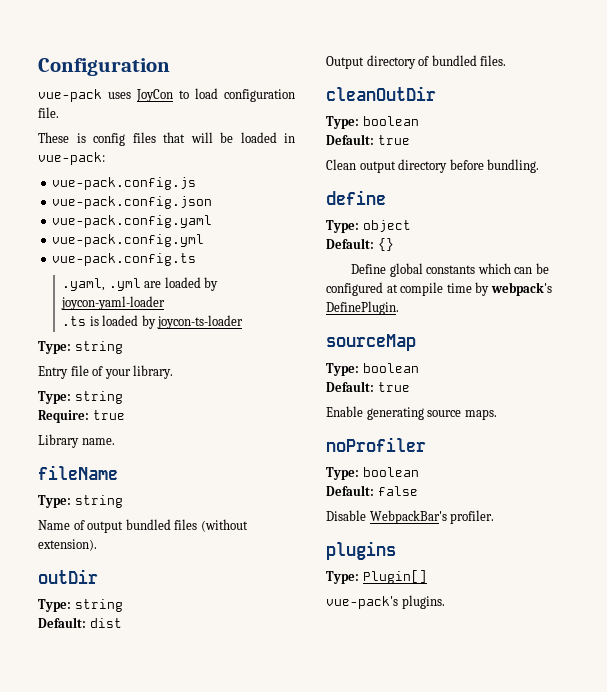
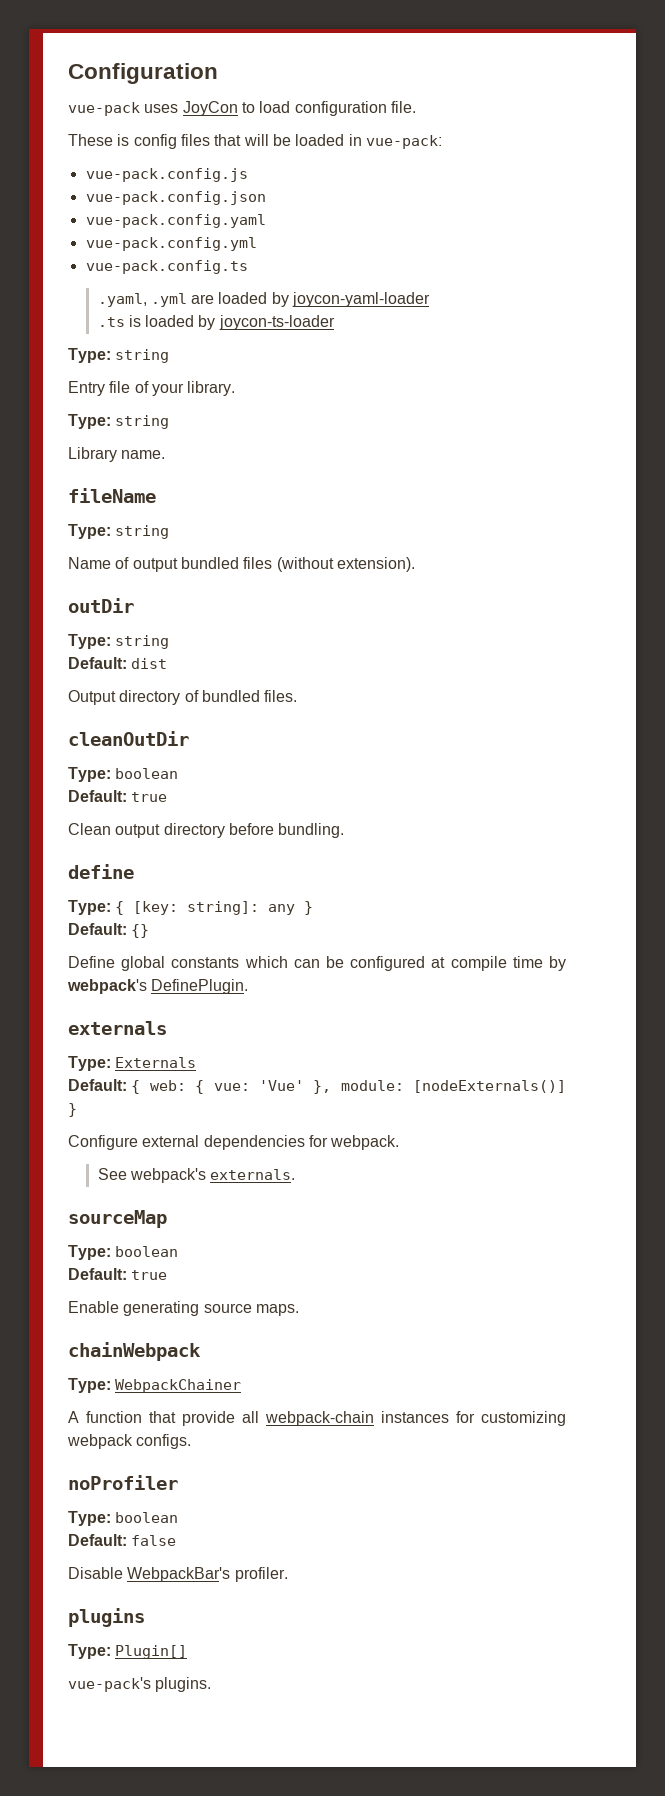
[38,410,125,423] // Require: true -> (170, 422) none
[362,220,411,232] object -> [115,901,314,915] { [key: string]: any }
(399, 308) none -> [68,1021,167,1035] [68,1056,197,1071] [68,1079,566,1094] [68,1103,77,1117] [68,1135,400,1150] [97,1168,296,1183] // externals // Type: Externals // Default: { web: { vue: 'Vue' }, module: [nodeExternals()] } // Configure external dependencies for webpack. // See webpack's externals.
(497, 414) none -> [68,1342,201,1361] [68,1378,242,1393] [68,1411,566,1426] [67,1434,192,1449] // chainWebpack // Type: WebpackChainer // A function that provide all webpack-chain instances for customizing webpack configs.

